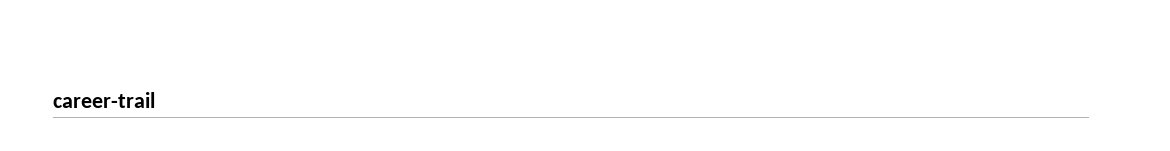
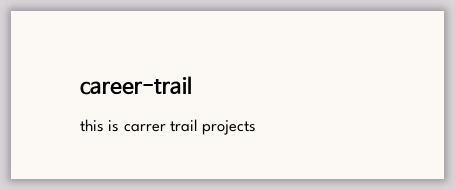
(155, 100) none -> [80,119,256,135] // this is carrer trail projects

